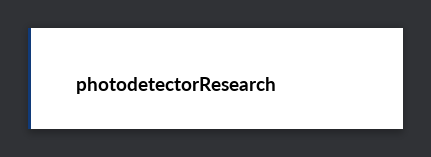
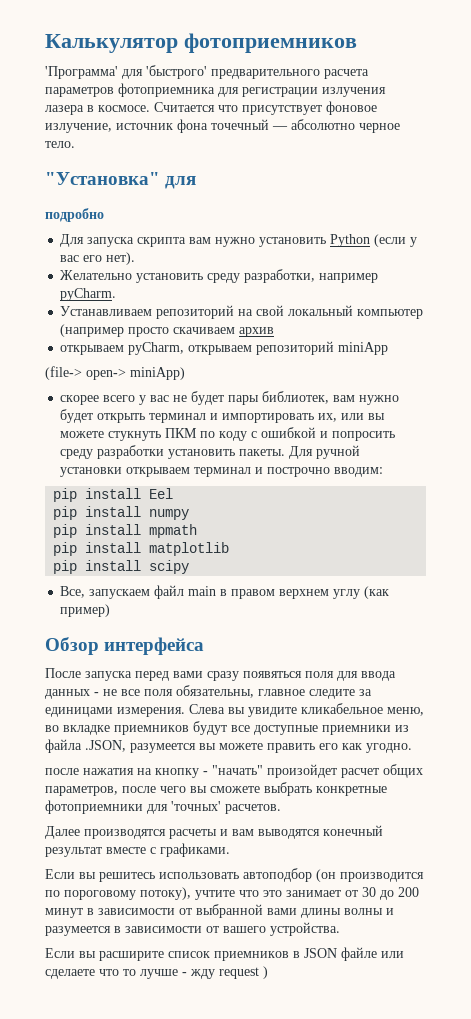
[76,77,276,94] photodetectorResearch -> [45,33,357,53] [45,65,369,79] [45,83,386,97] [45,101,377,115] [45,119,400,133] [45,141,75,148] [45,172,197,189] [45,208,104,222] [60,234,418,247] [60,252,136,265] [60,269,379,283] [60,288,117,301] [60,305,424,319] [60,324,275,337] [60,341,389,355] [45,366,185,380] [60,391,400,405] [60,409,386,423] [60,427,396,441] [60,445,361,459] [60,467,384,477] [53,488,174,502] [53,506,190,520] [53,524,198,538] [53,542,230,556] [53,560,190,574] [60,585,390,599] [60,604,111,617] [45,637,205,655] [45,668,396,681] [45,685,372,699] [45,703,424,717] [45,721,409,735] [45,739,412,753] [45,764,423,778] [45,782,387,796] [45,800,281,814] [45,825,383,839] [45,843,230,857] [45,868,424,882] [45,887,419,900] [45,904,394,918] [45,922,340,936] [45,947,404,961] [45,966,268,979] Калькулятор фотоприемников // 'Программа' для 'быстрого' предварительного расчета параметров фотоприемника для регистрации излучения лазера в космосе. Считается что присутствует фоновое излучение, источник фона точечный — абсолютно черное тело. // "Установка" для // подробно // Для запуска скрипта вам нужно установить Python (если у вас его нет). // Желательно установить среду разработки, например pyCharm. // Устанавливаем репозиторий на свой локальный компьютер (например просто скачиваем архив // открываем pyCharm, открываем репозиторий miniApp // (file-> open-> miniApp) // скорее всего у вас не будет пары библиотек, вам нужно будет открыть терминал и импортировать их, или вы можете стукнуть ПКМ по коду с ошибкой и попросить среду разработки установить пакеты. Для ручной установки открываем терминал и построчно вводим: // pip install Eel // pip install numpy // pip install mpmath // pip install matplotlib // pip install scipy // Все, запускаем файл main в правом верхнем углу (как пример) // Обзор интерфейса // После запуска перед вами сразу появяться поля для ввода данных - не все поля обязательны, главное следите за единицами измерения. Слева вы увидите кликабельное меню, во вкладке приемников будут все доступные приемники из файла .JSON, разумеется вы можете править его как угодно. // после нажатия на кнопку - "начать" произойдет расчет общих параметров, после чего вы сможете выбрать конкретные фотоприемники для 'точных' расчетов. // Далее производятся расчеты и вам выводятся конечный результат вместе с графиками. // Если вы решитесь использовать автоподбор (он производится по пороговому потоку), учтите что это занимает от 30 до 200 минут в зависимости от выбранной вами длины волны и разумеется в зависимости от вашего устройства. // Если вы расширите список приемников в JSON файле или сделаете что то лучше - жду request )

